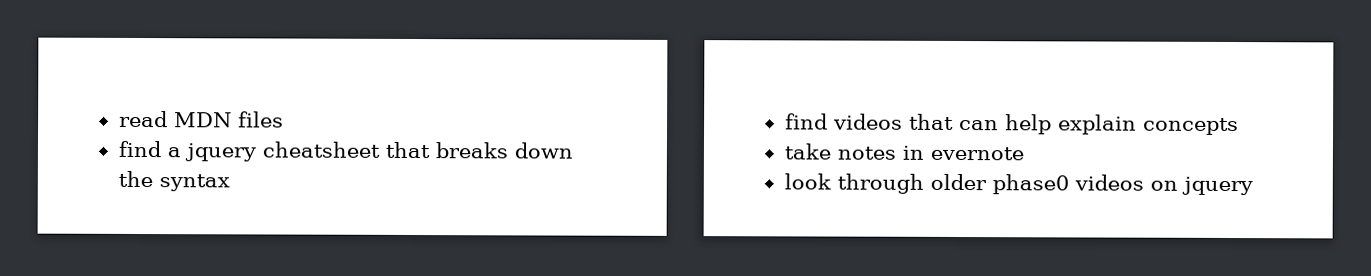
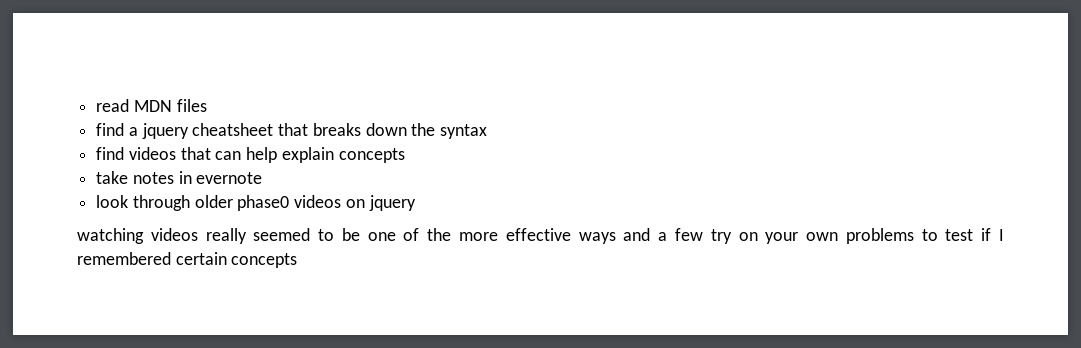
(1253, 186) none -> [77,228,1004,244] [77,252,298,268] // watching videos really seemed to be one of the more effective ways and a few try on your own problems to test if I remembered certain concepts

